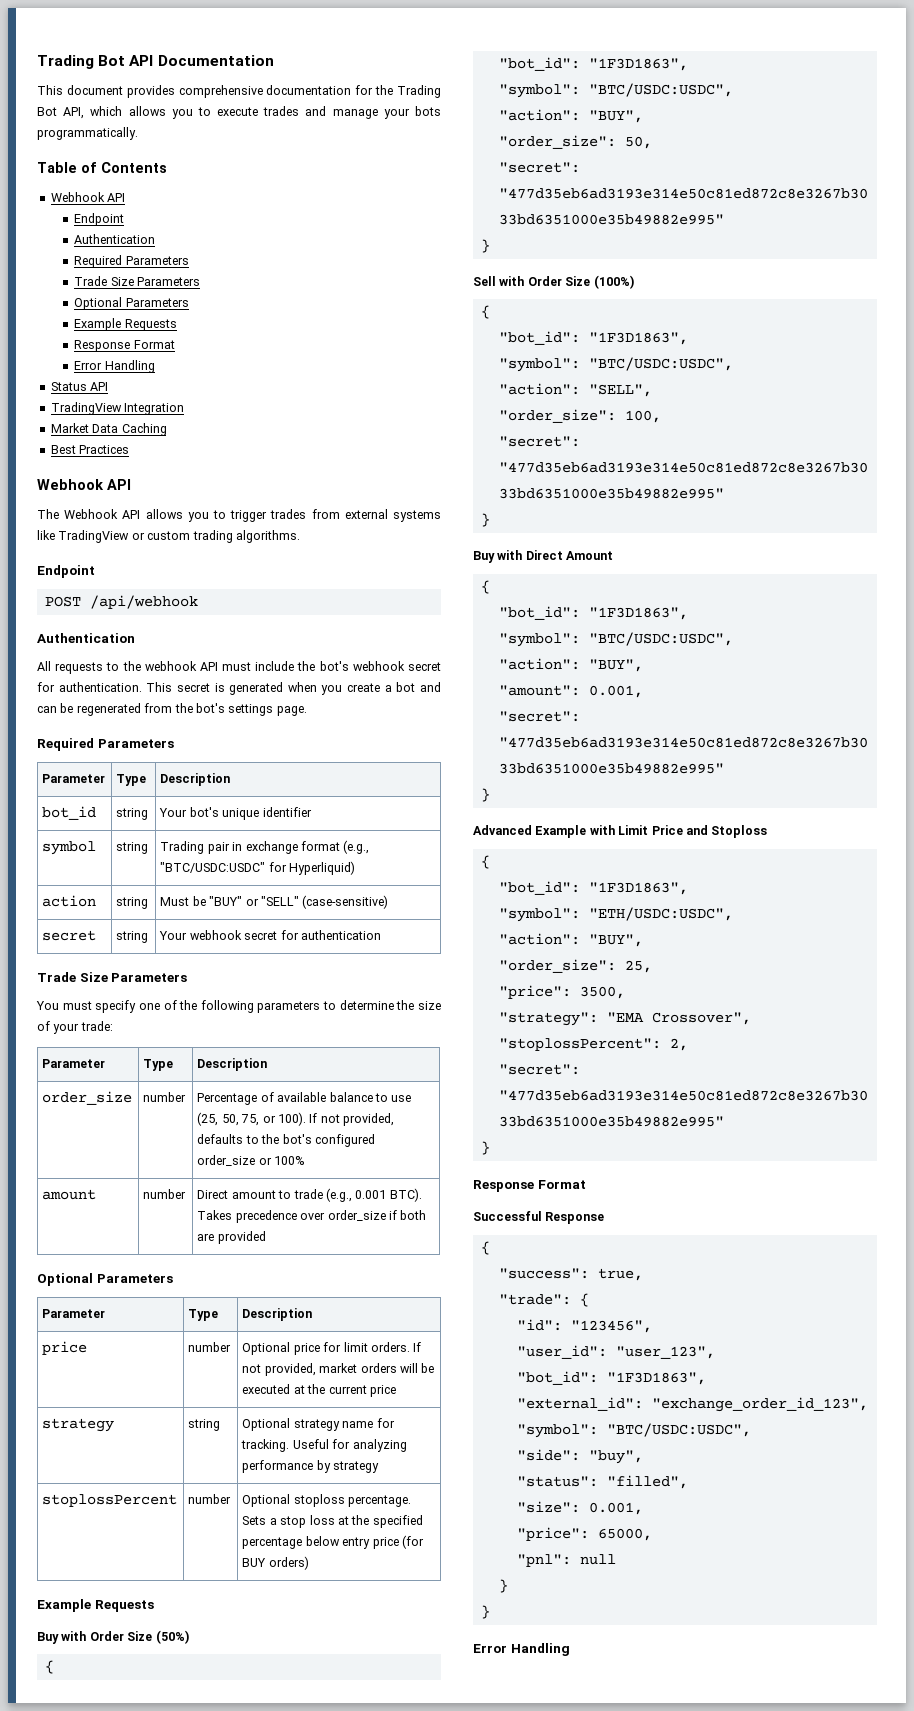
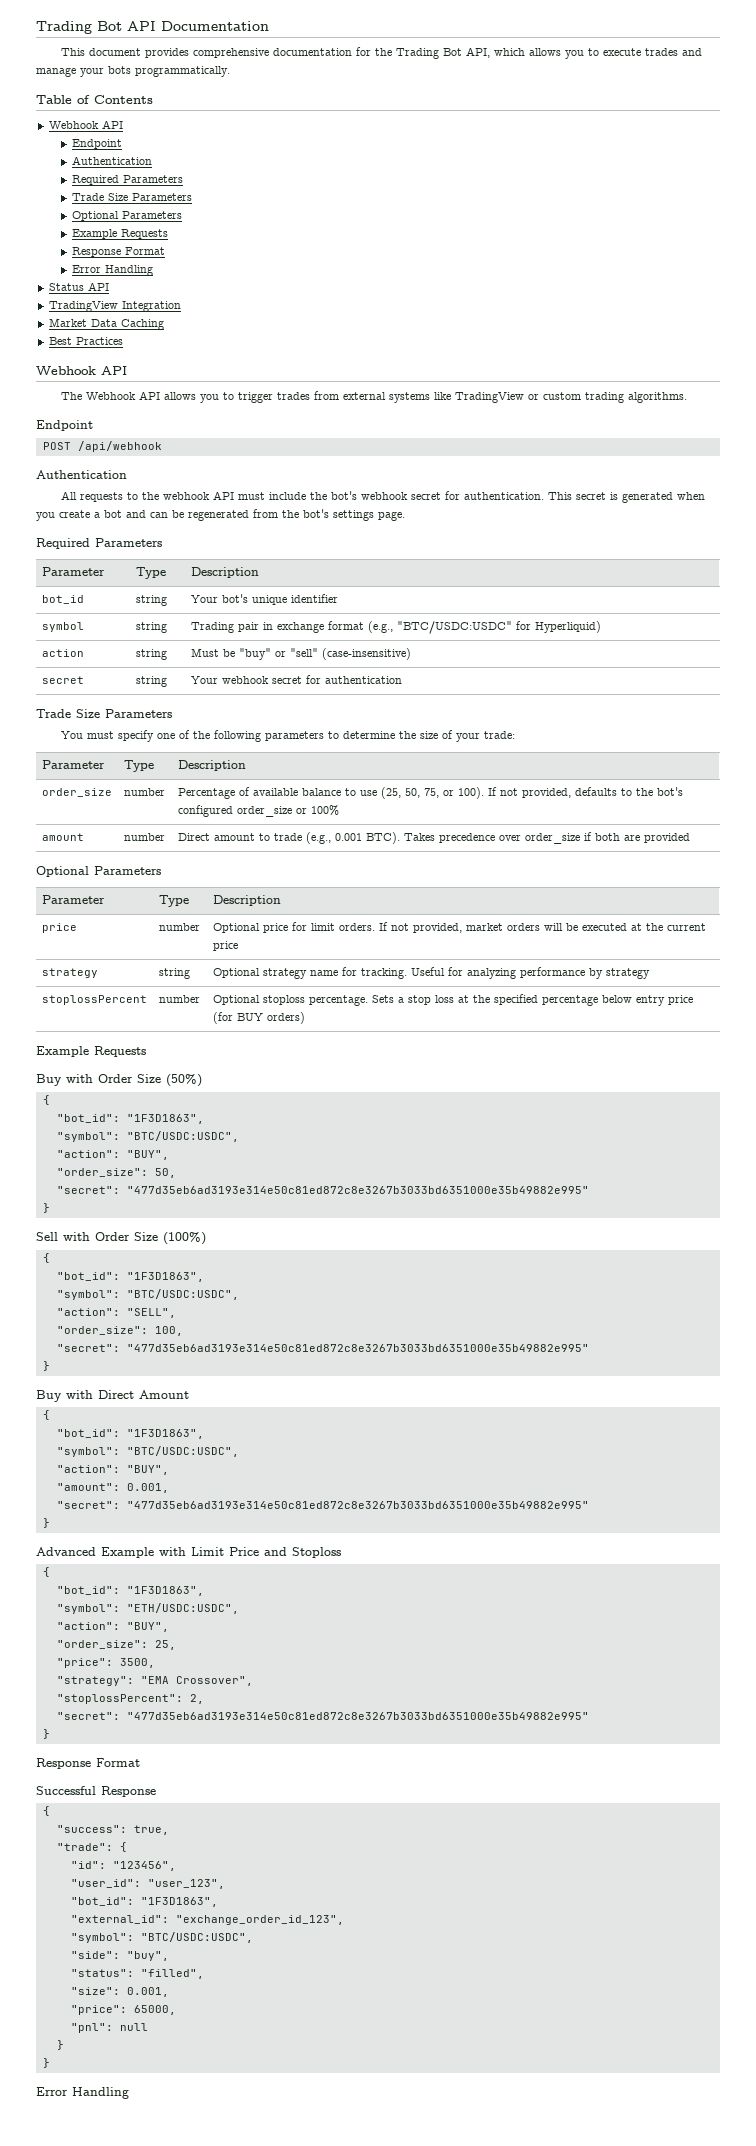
[209,895,389,909] "BUY" or "SELL" (case-sensitive) -> [238,648,411,660] "buy" or "sell" (case-insensitive)

